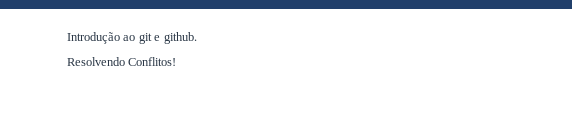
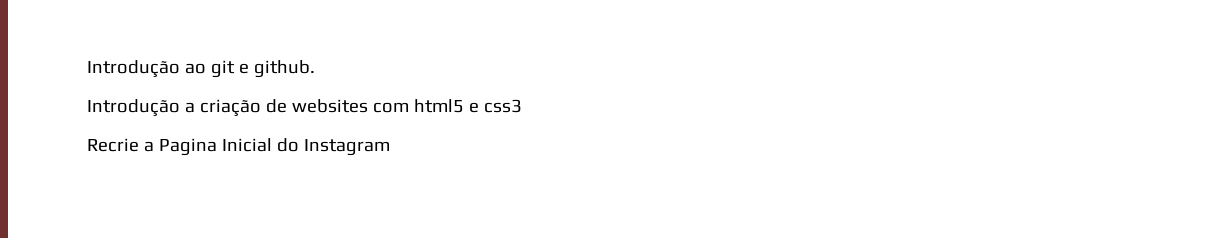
[67,57,177,66] Resolvendo Conflitos! -> [87,99,522,117] [87,138,390,156] Introdução a criação de websites com html5 e css3 // Recrie a Pagina Inicial do Instagram

